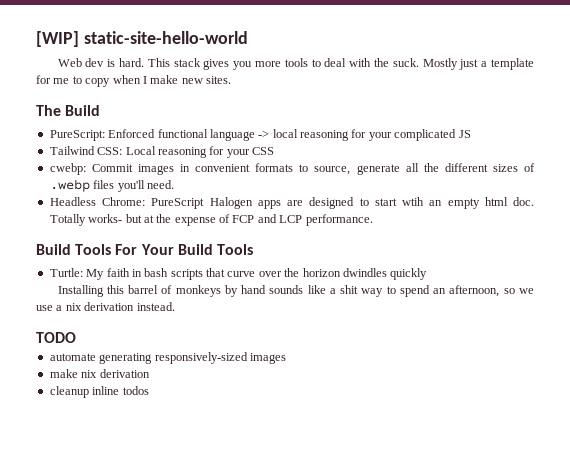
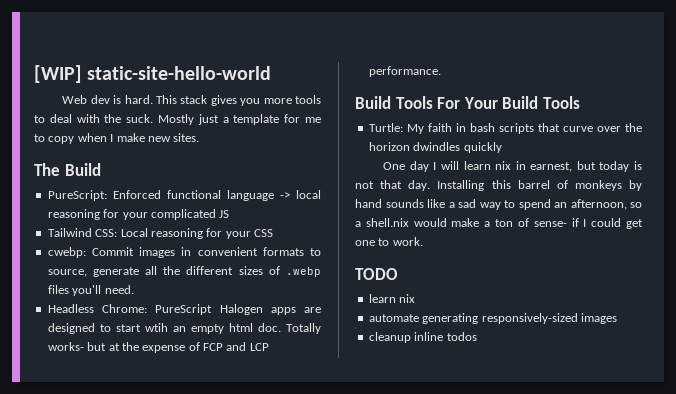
(428, 274) none -> [383,161,642,172] [355,180,431,191] One day I will learn nix in earnest, but today is not that day.
[340,285,359,294] shit -> [458,199,476,208] sad
[518,288,534,294] [36,302,175,311] we use a nix derivation instead. -> [355,218,643,229] [355,237,423,246] a shell.nix would make a ton of sense- if I could get one to work.
(76, 337) none -> [368,294,416,303] // learn nix
[49,369,150,378] // make nix derivation -> (617, 318) none

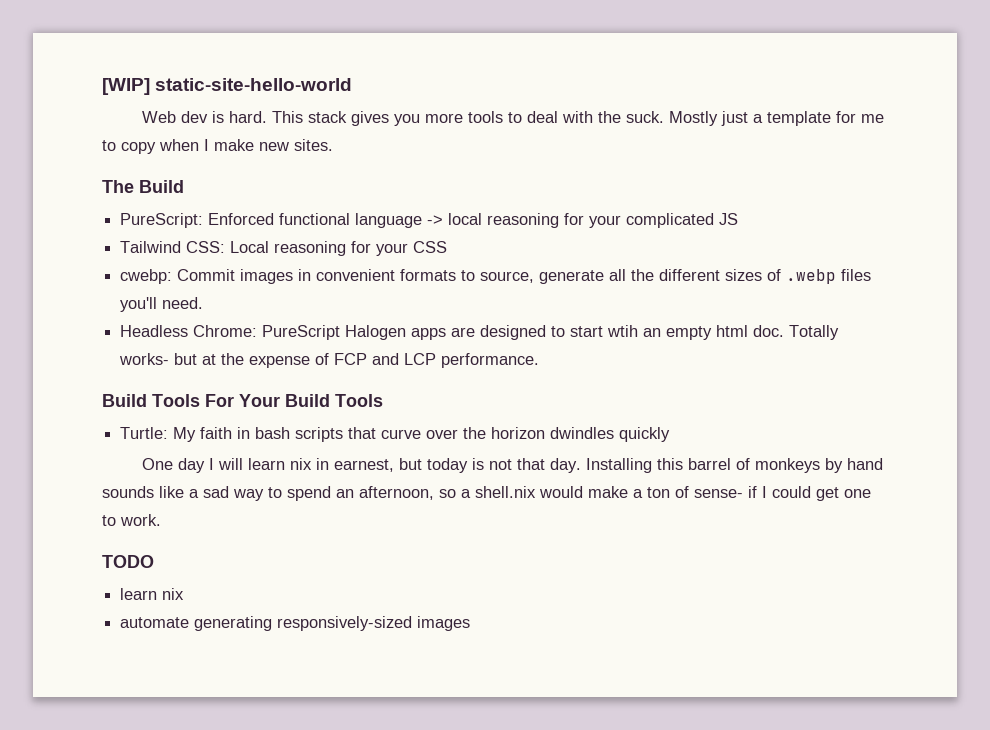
[368,332,477,343] // cleanup inline todos -> (471, 623) none

